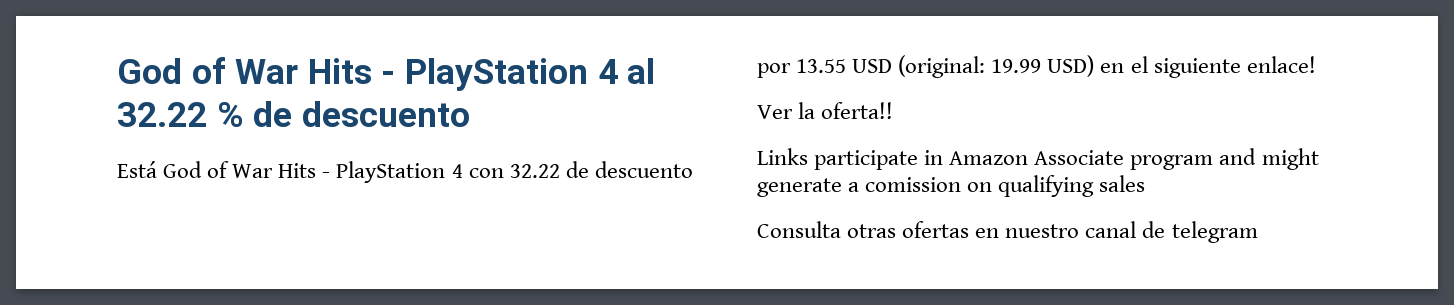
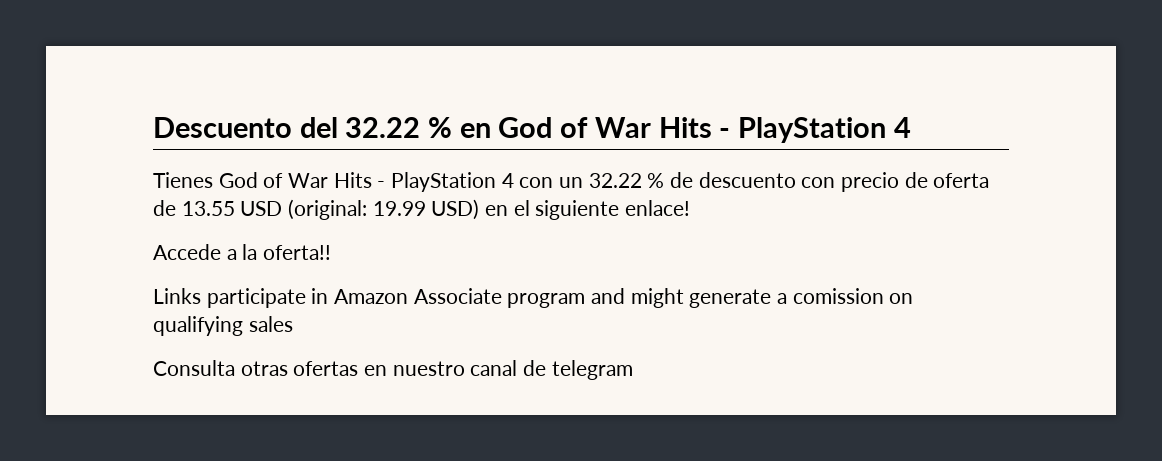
[117,57,656,91] [117,101,470,127] [117,161,157,178] God of War Hits - PlayStation 4 al 32.22 % de descuento // Está -> [153,117,911,143] [153,172,213,188] Descuento del 32.22 % en God of War Hits - PlayStation 4 // Tienes
[509,161,693,178] [757,63,791,78] 32.22 de descuento por -> [559,172,990,192] [153,200,176,216] un 32.22 % de descuento con precio de oferta de
[757,105,793,119] Ver -> [153,244,237,260] Accede a

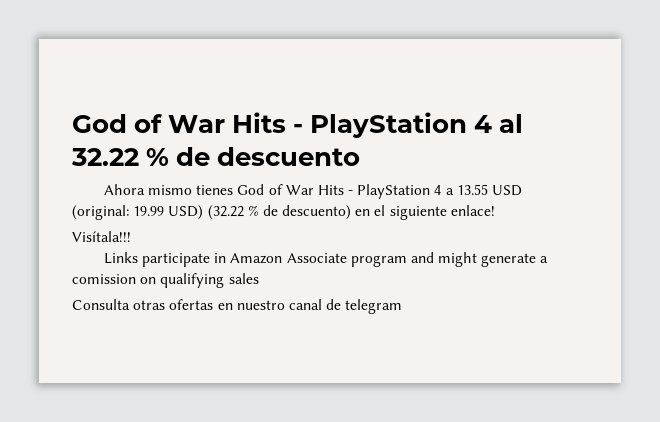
[153,117,911,143] [153,172,990,192] [153,200,176,216] Descuento del 32.22 % en God of War Hits - PlayStation 4 // Tienes God of War Hits - PlayStation 4 con un 32.22 % de descuento con precio de oferta de -> [72,112,524,138] [71,147,361,166] [103,184,454,199] God of War Hits - PlayStation 4 al 32.22 % de descuento // Ahora mismo tienes God of War Hits - PlayStation 4 a
(480, 209) none -> [207,205,352,220] (32.22 % de descuento)
[153,244,332,260] Accede a la oferta!! -> [72,231,131,242] Visítala!!!

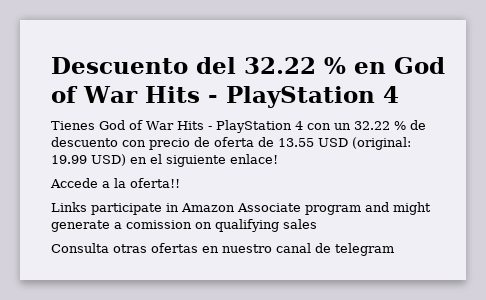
[72,112,524,138] [71,147,361,166] [103,184,454,199] God of War Hits - PlayStation 4 al 32.22 % de descuento // Ahora mismo tienes God of War Hits - PlayStation 4 a -> [51,57,445,74] [51,86,399,108] [51,120,426,133] [51,137,274,150] Descuento del 32.22 % en God of War Hits - PlayStation 4 // Tienes God of War Hits - PlayStation 4 con un 32.22 % de descuento con precio de oferta de
[207,205,352,220] (32.22 % de descuento) -> (126, 160) none
[72,231,131,242] Visítala!!! -> [50,178,180,188] Accede a la oferta!!

